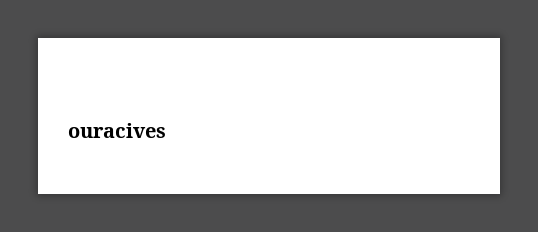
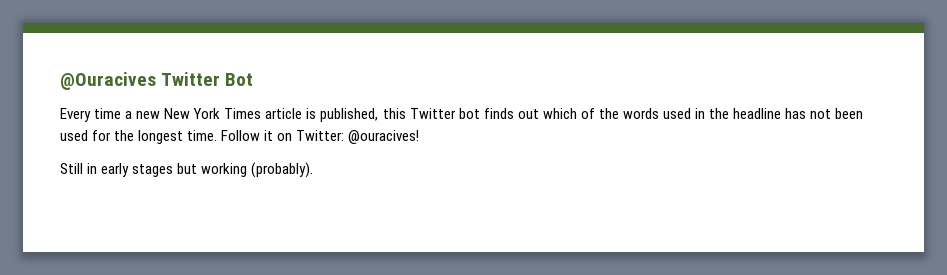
[68,123,166,138] ouracives -> [60,72,254,90] [60,108,864,122] [60,130,420,144] [60,162,314,178] @Ouracives Twitter Bot // Every time a new New York Times article is published, this Twitter bot finds out which of the words used in the headline has not been used for the longest time. Follow it on Twitter: @ouracives! // Still in early stages but working (probably).

